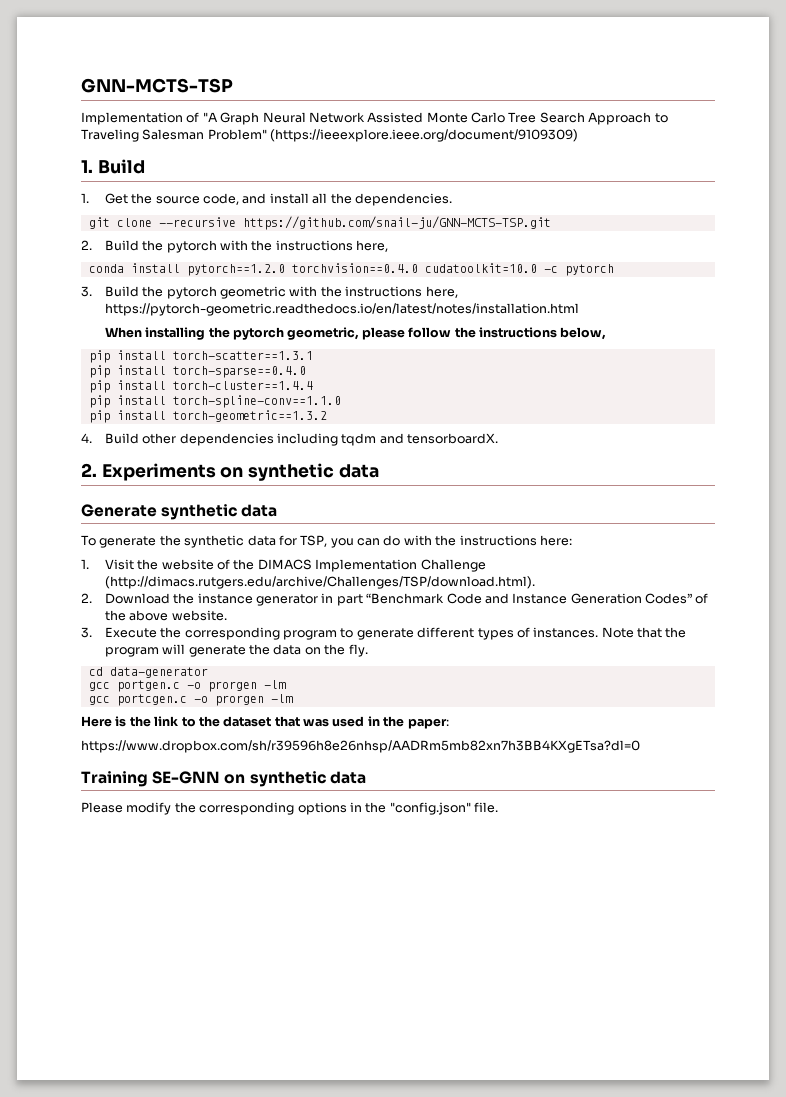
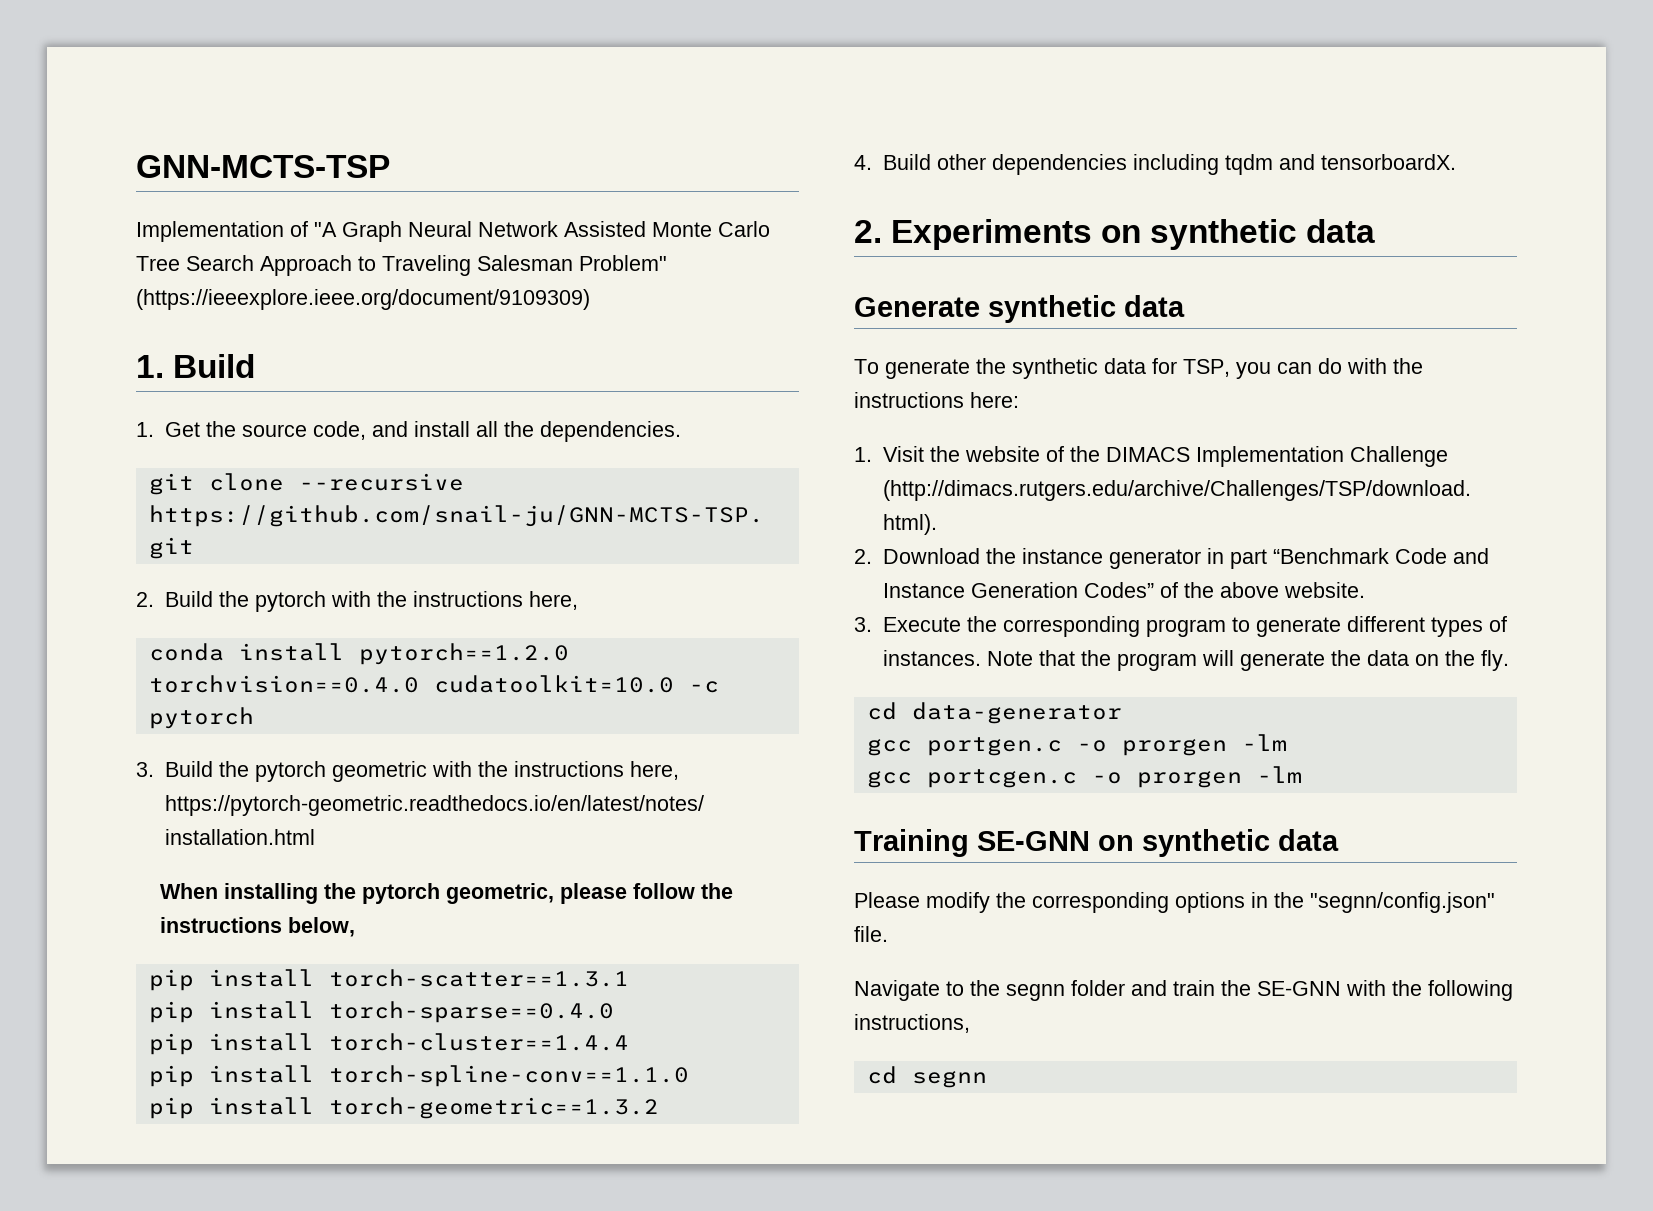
[81,716,449,729] [81,740,640,753] // Here is the link to the dataset that was used in the paper: // https://www.dropbox.com/sh/r39596h8e26nhsp/AADRm5mb82xn7h3BB4KXgETsa?dl=0 -> (1302, 774) none
[389,802,471,815] "config.json" -> [1310,892,1495,913] "segnn/config.json"
(498, 807) none -> [854,980,1513,1001] [854,1014,970,1033] [866,1066,987,1088] // Navigate to the segnn folder and train the SE-GNN with the following instructions, // cd segnn

